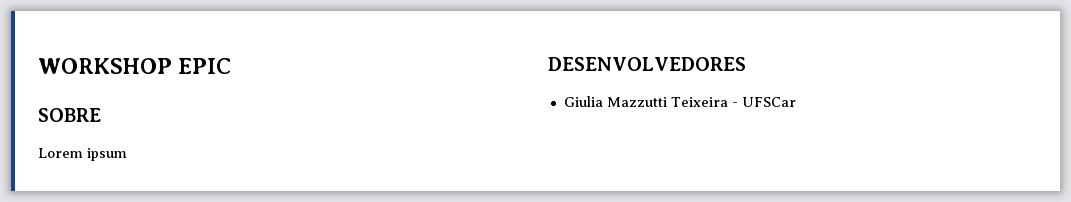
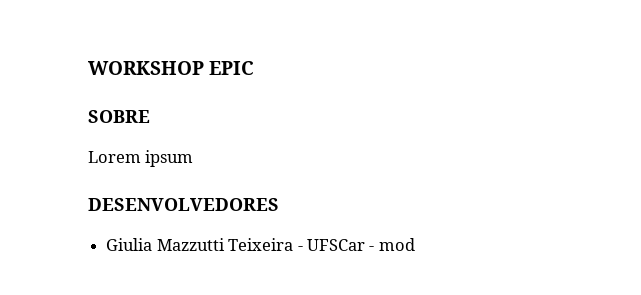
(796, 102) none -> [369,238,415,251] - mod

